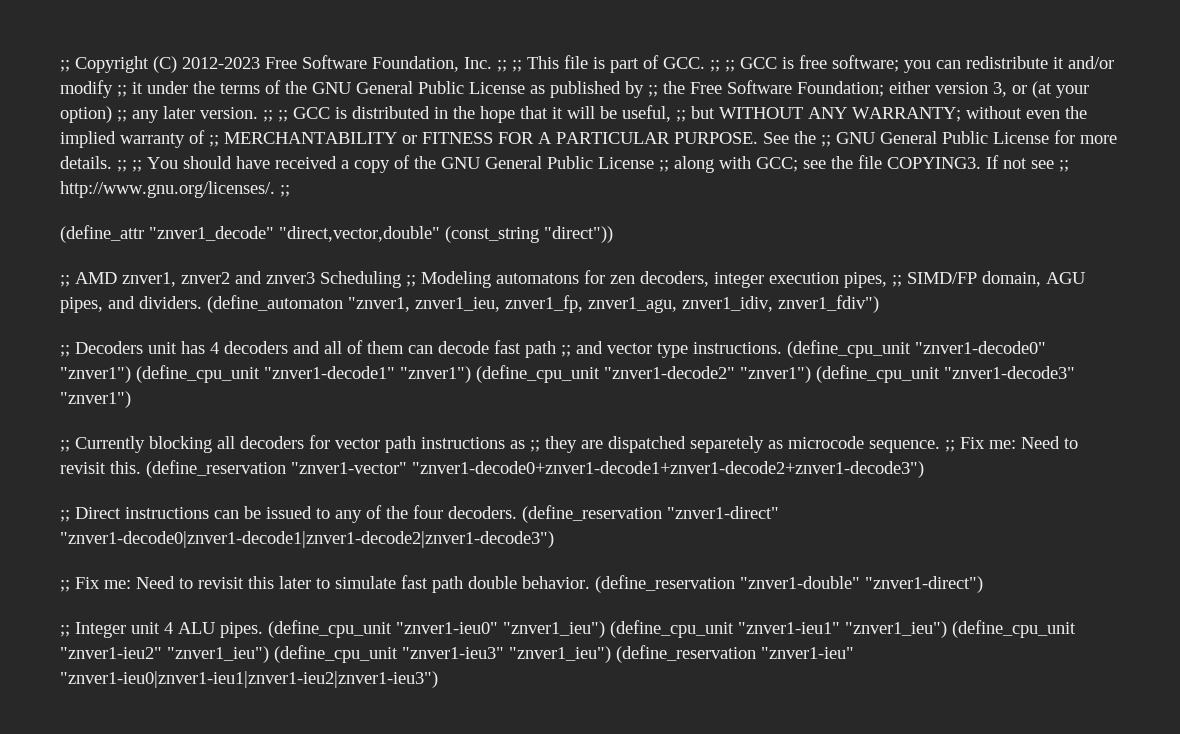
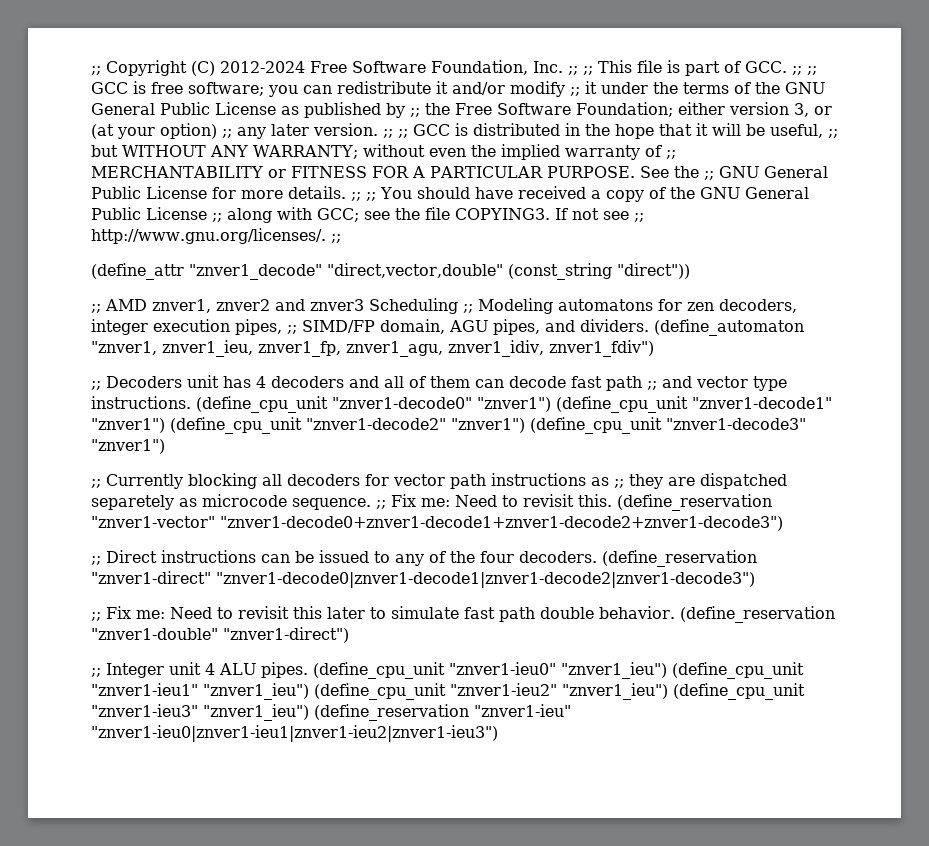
[182,57,260,69] 2012-2023 -> [220,61,305,73] 2012-2024

